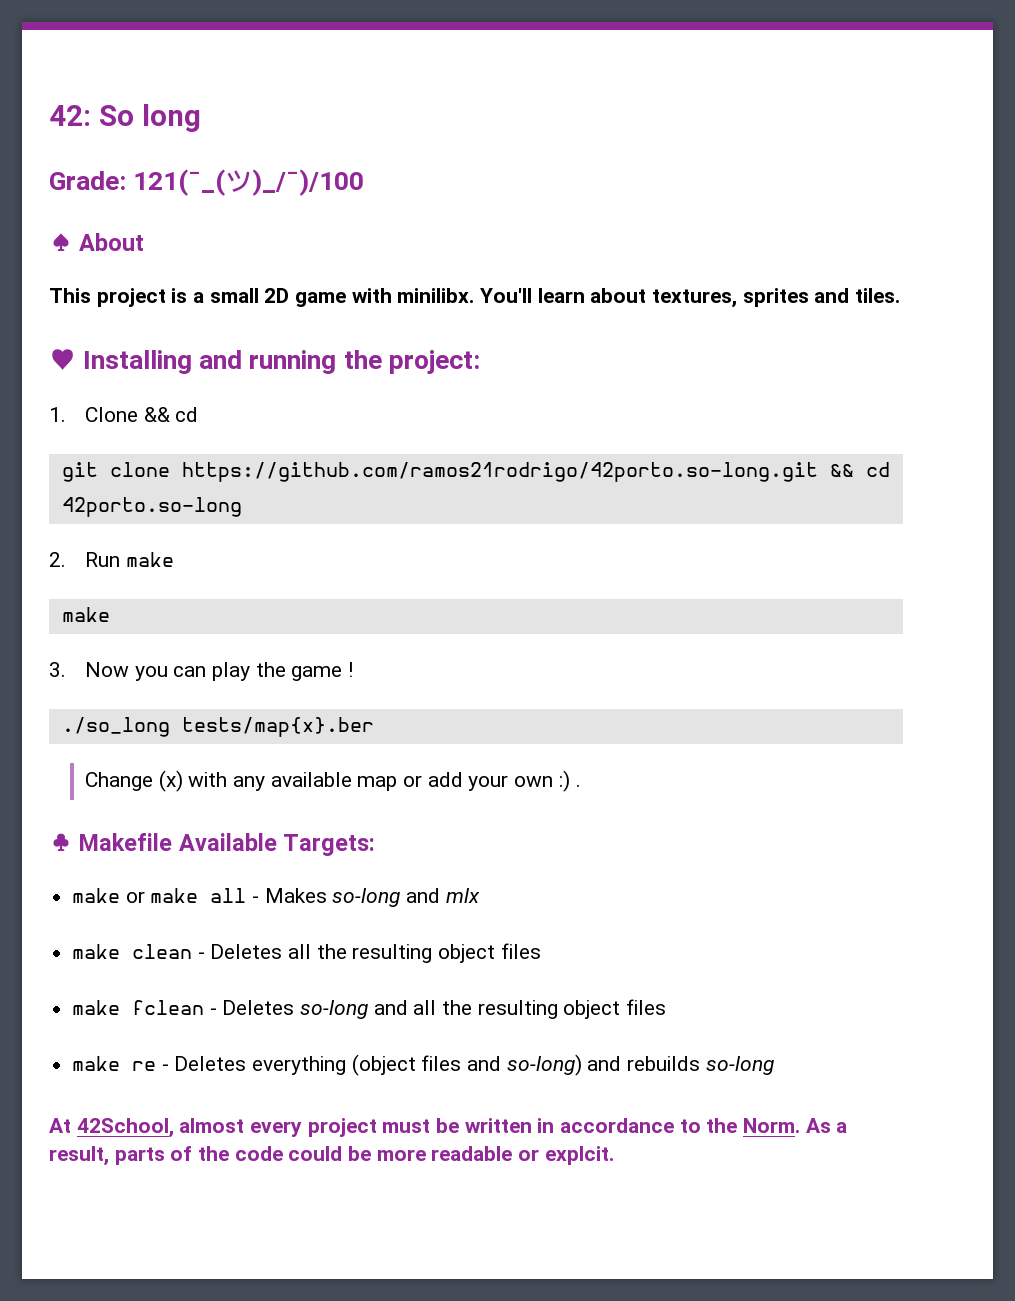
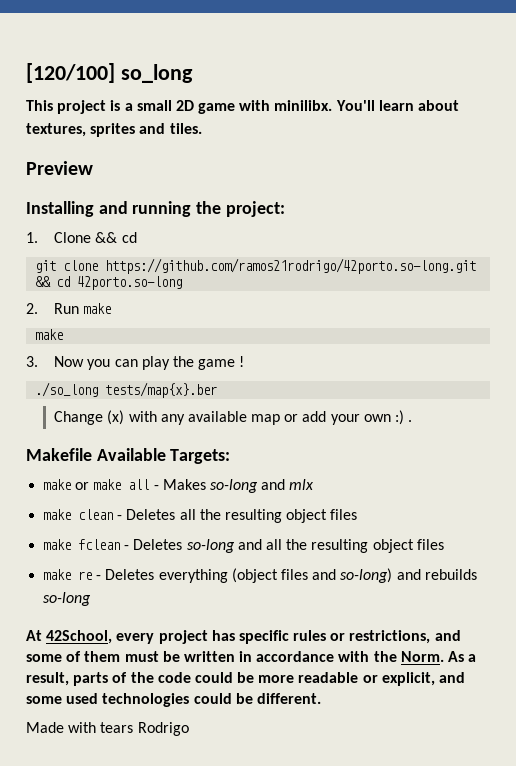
[49,104,201,132] [49,169,365,196] [49,233,145,251] 42: So long // Grade: 121(¯_(ツ)_/¯)/100 // ♠ About -> [26,63,193,83] [120/100] so_long
[49,349,76,370] ♥ -> [26,161,93,175] Preview //
[49,833,73,851] ♣ -> (413, 421) none
[179,1118,245,1133] almost -> (113, 637) none
(377, 1127) none -> [211,630,461,644] [26,651,121,662] has specific rules or restrictions, and some of them
[679,1119,701,1133] to -> [338,651,370,662] with
[544,1146,614,1165] explcit. -> [381,672,466,686] [26,693,321,707] [26,722,189,736] explicit, and some used technologies could be different. // Made with tears Rodrigo

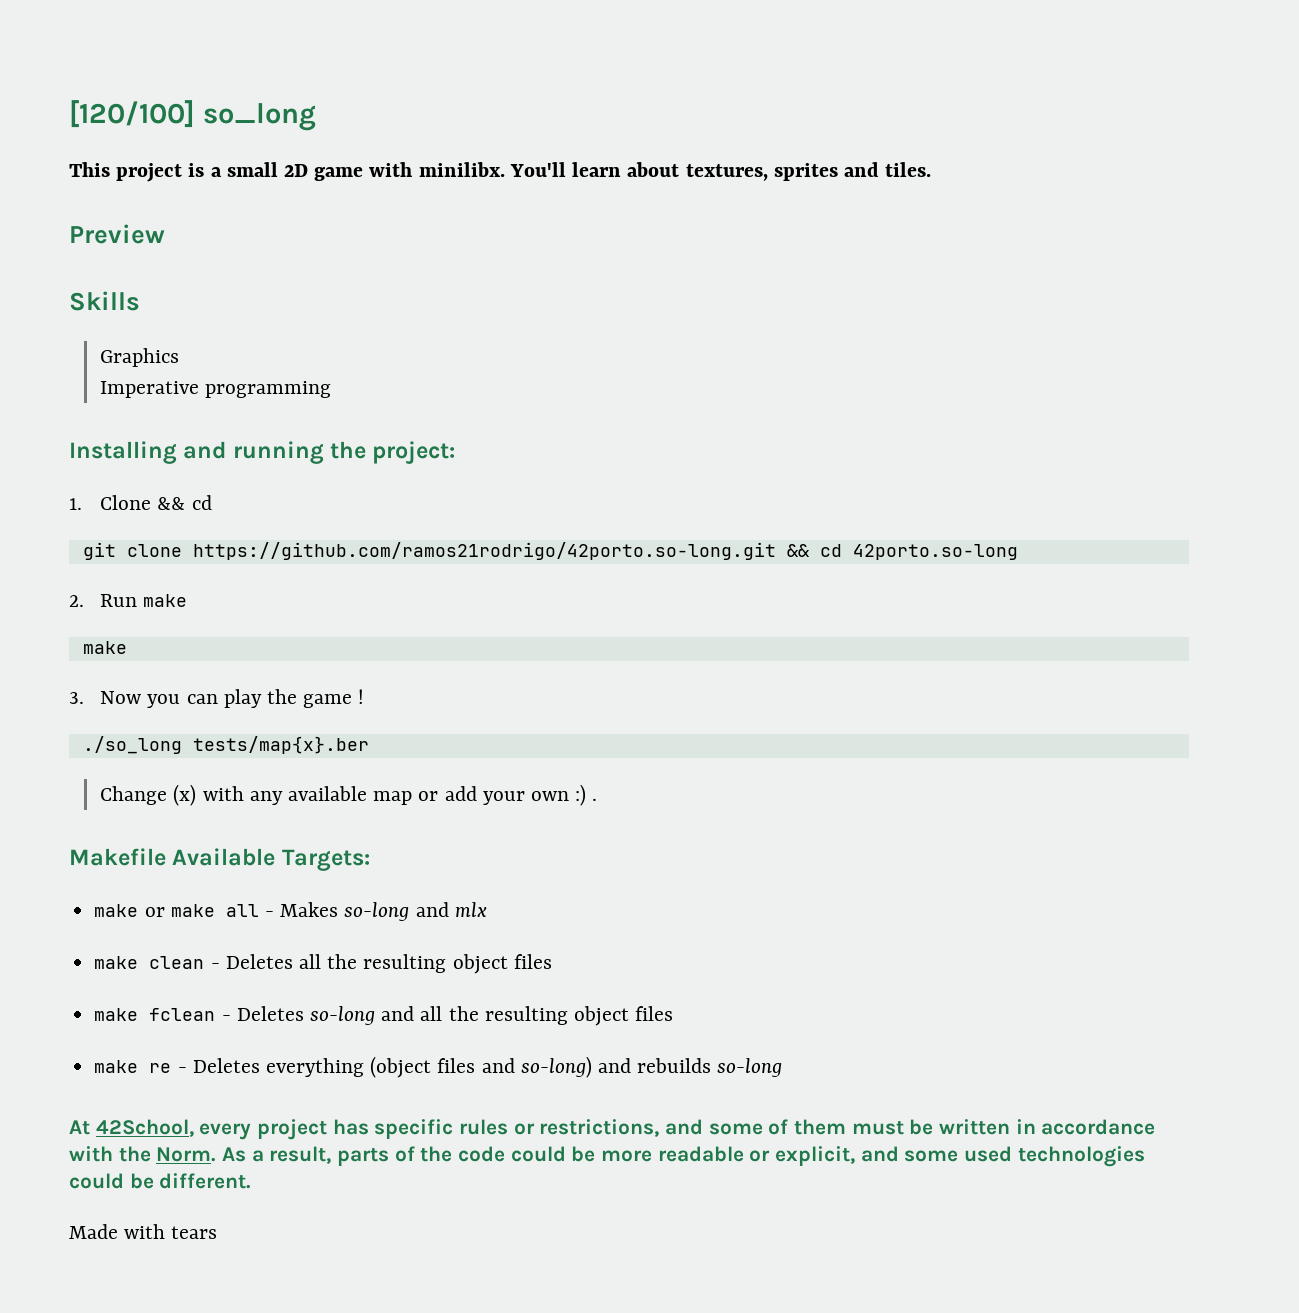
(93, 168) none -> [69,291,140,311] [100,348,180,367] [100,381,332,398] // Skills // Graphics // Imperative programming
[137,722,189,736] Rodrigo -> (218, 1232) none

